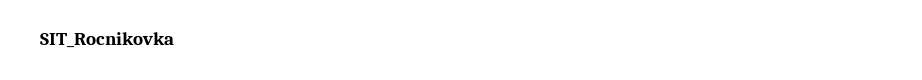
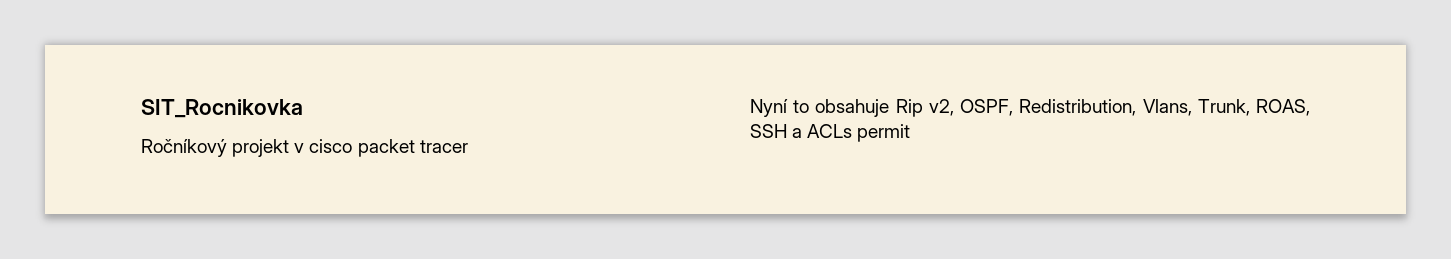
(174, 40) none -> [141,139,468,157] [750,99,1310,117] [750,124,911,142] // Ročníkový projekt v cisco packet tracer // Nyní to obsahuje Rip v2, OSPF, Redistribution, Vlans, Trunk, ROAS, SSH a ACLs permit

